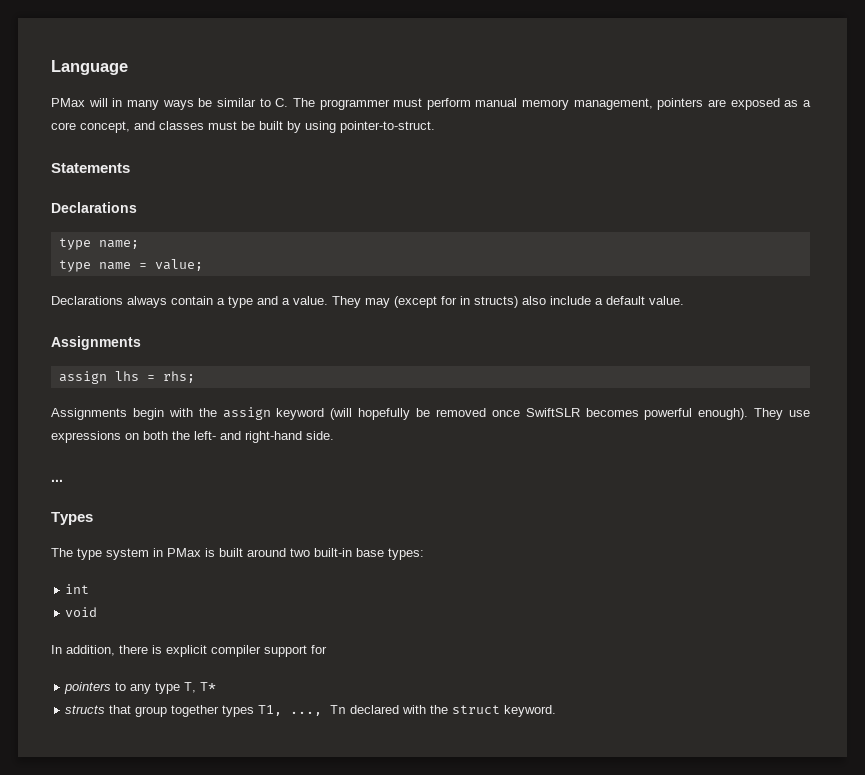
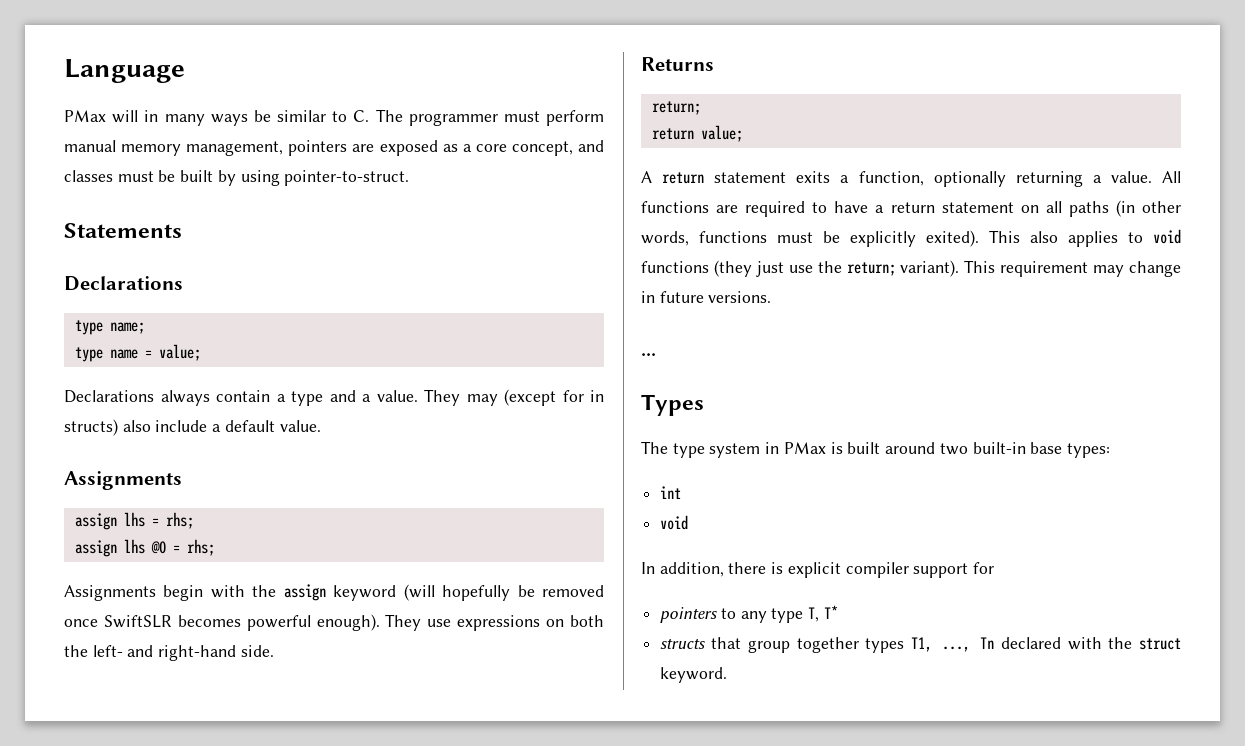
(195, 377) none -> [74,539,215,557] // assign lhs @O = rhs;
(334, 435) none -> [641,57,714,71] [651,101,701,115] [651,125,743,142] [641,171,1181,187] [641,200,1181,217] [641,229,1181,247] [641,260,1181,277] [641,291,772,303] // Returns // return; // return value; // A return statement exits a function, optionally returning a value. All functions are required to have a return statement on all paths (in other words, functions must be explicitly exited). This also applies to void functions (they just use the return; variant). This requirement may change in future versions.

